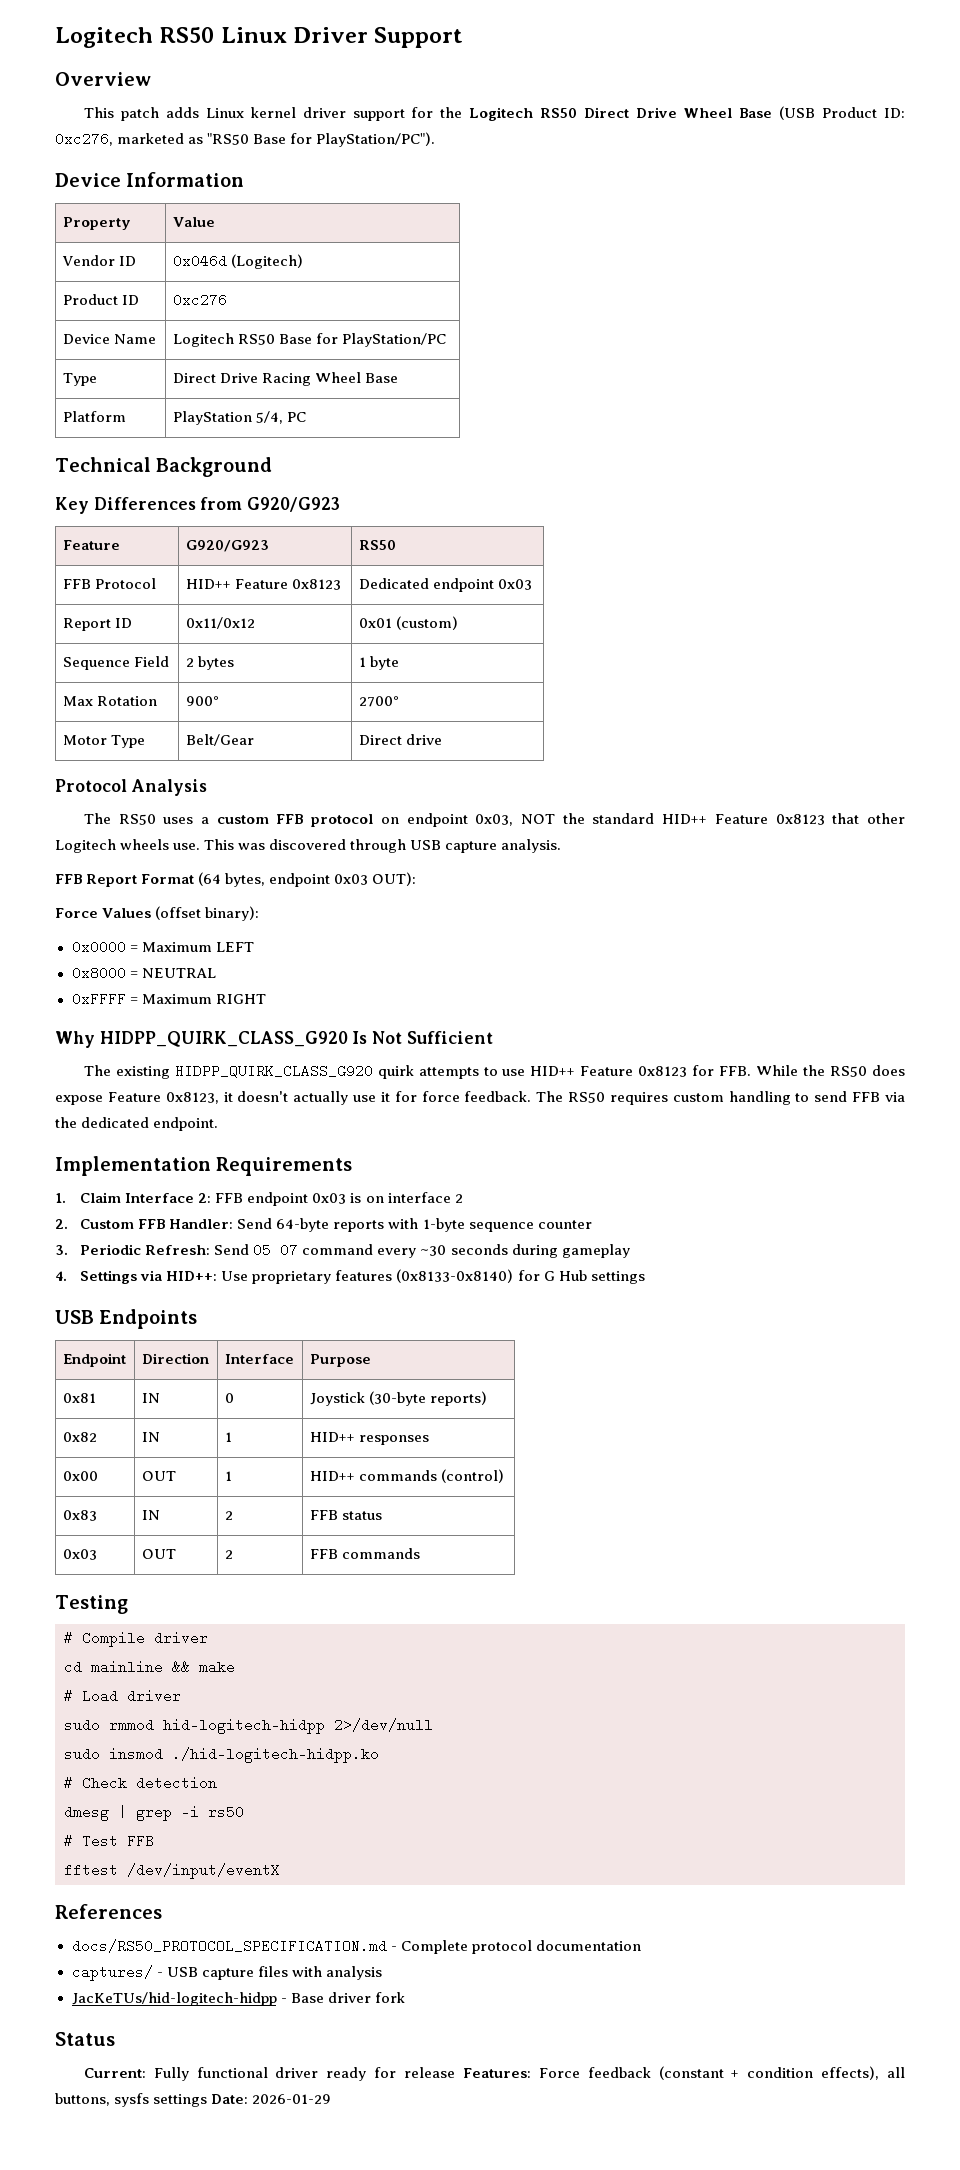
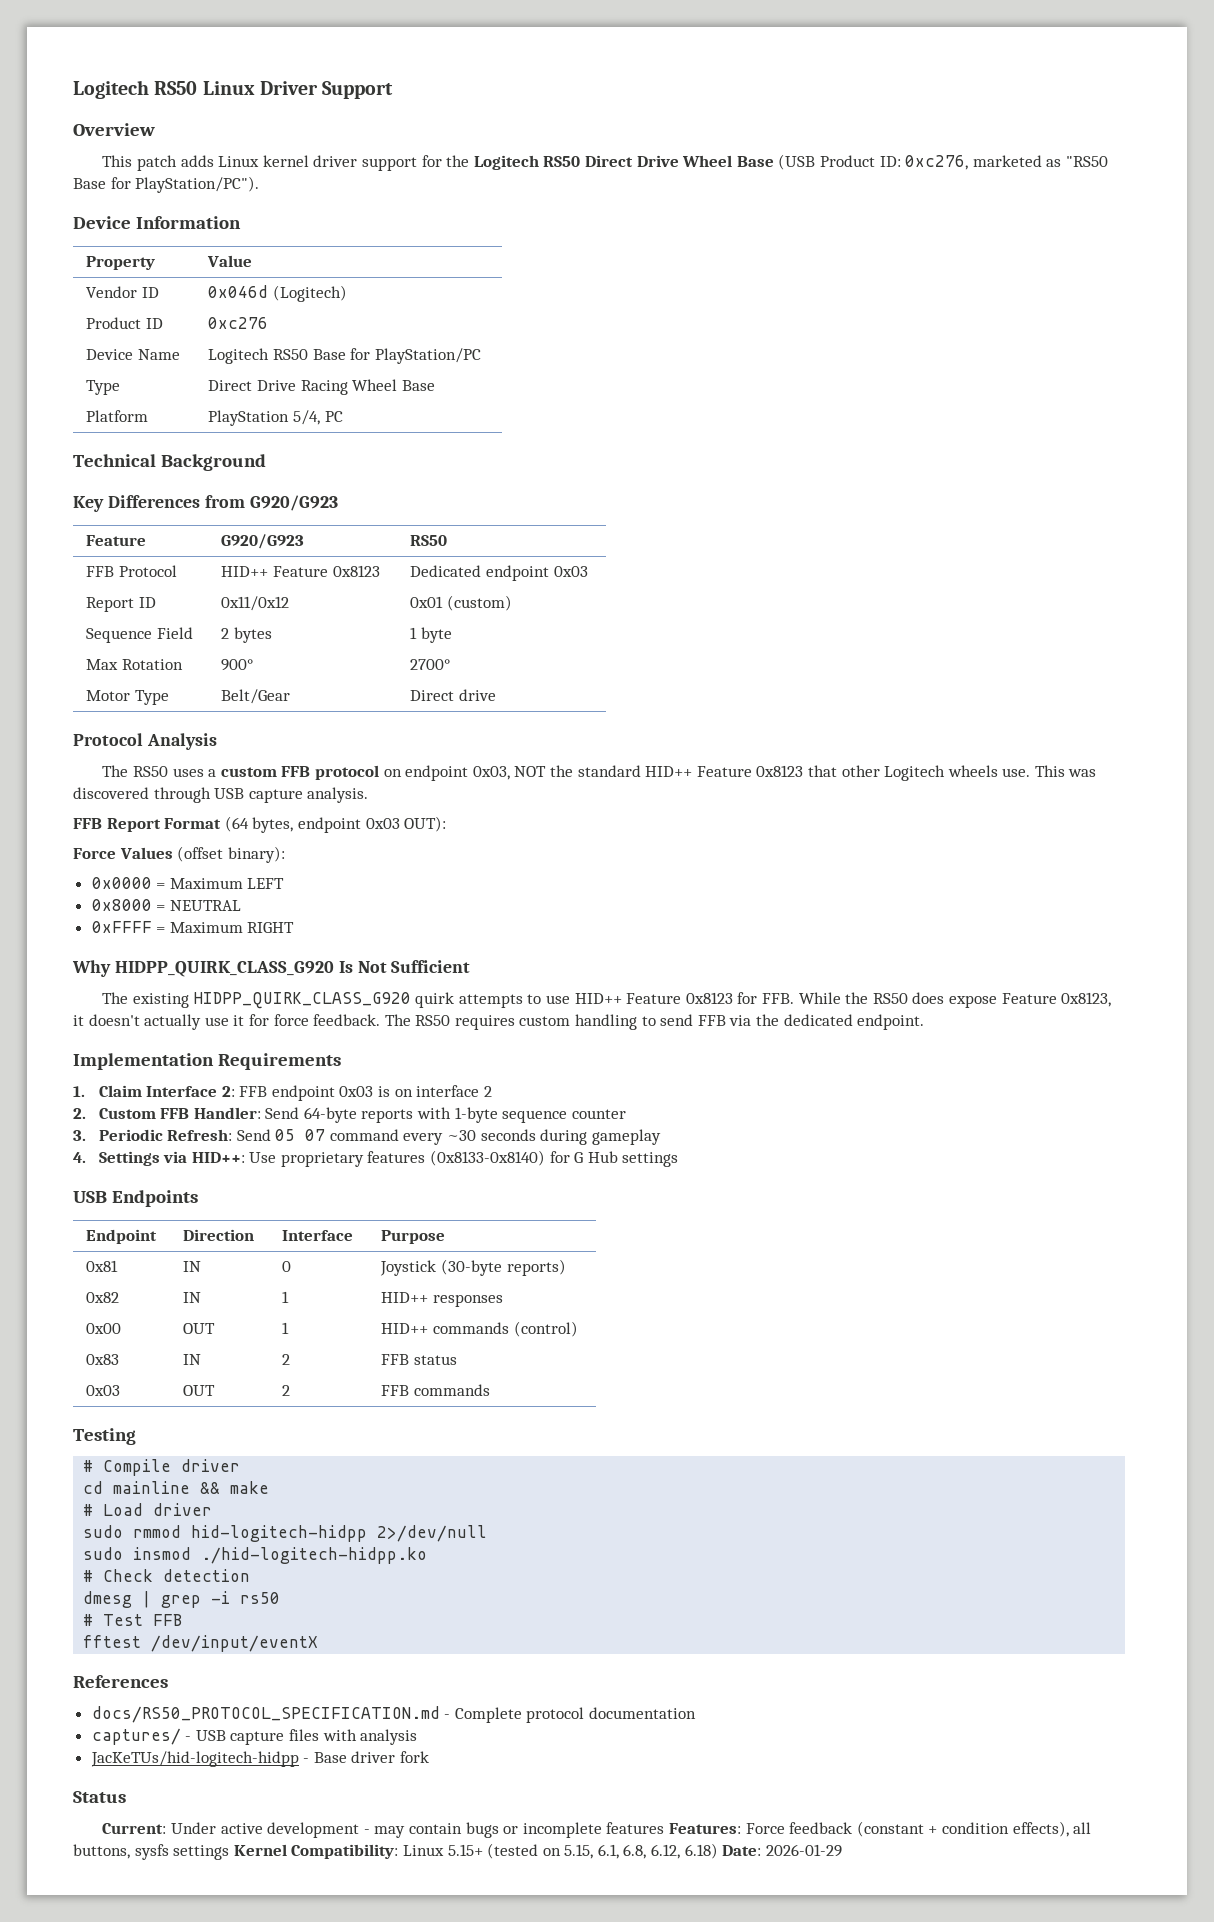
[153,2067,456,2081] Fully functional driver ready for release -> [171,1822,665,1838] Under active development - may contain bugs or incomplete features
(208, 2100) none -> [233,1843,718,1859] Kernel Compatibility: Linux 5.15+ (tested on 5.15, 6.1, 6.8, 6.12, 6.18)

